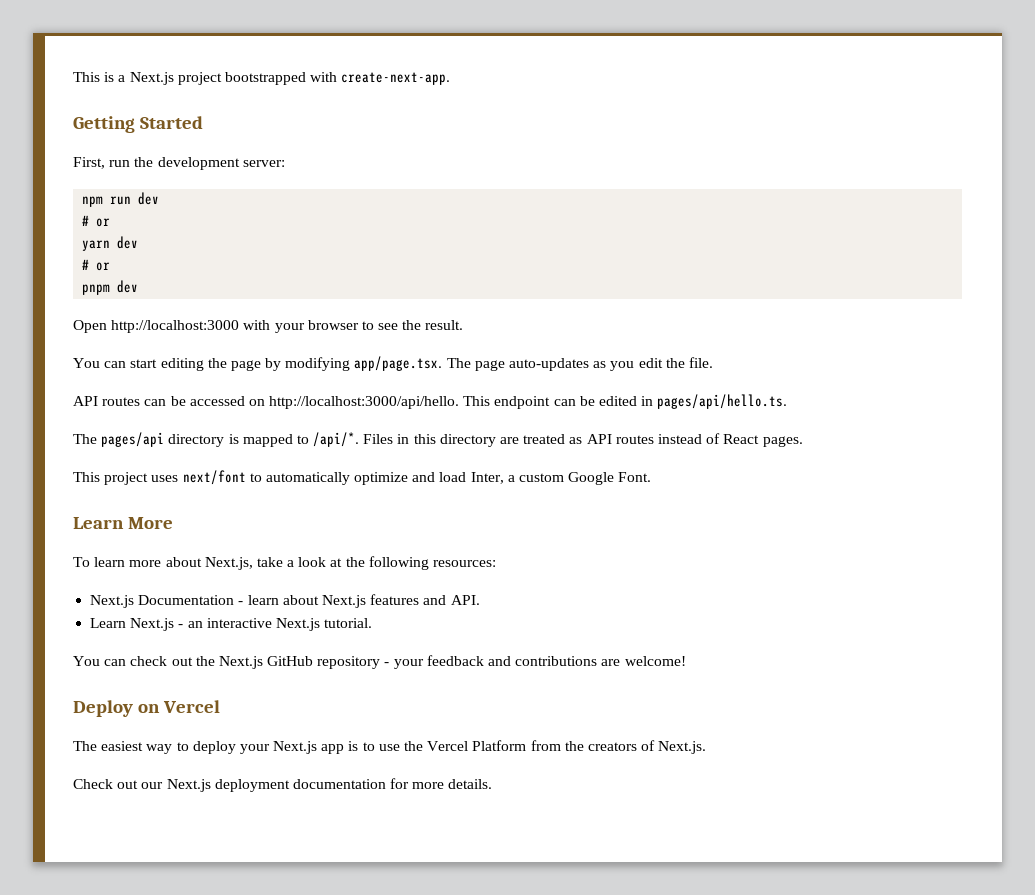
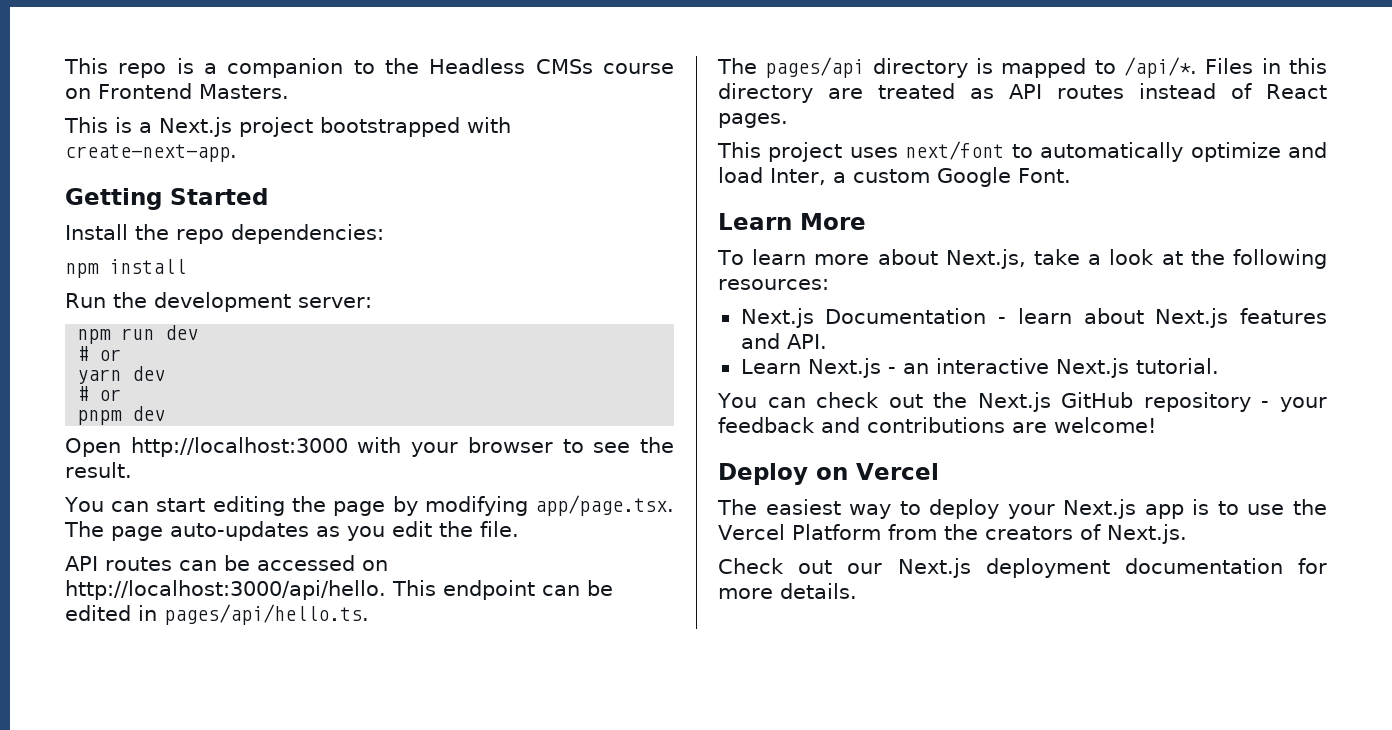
[73,72,100,82] This -> [64,58,674,78] [65,83,289,99] [64,117,108,133] This repo is a companion to the Headless CMSs course on Frontend Masters. // This
[73,157,131,169] First, run -> [65,224,384,244] [65,259,186,278] [65,293,106,308] Install the repo dependencies: // npm install // Run

